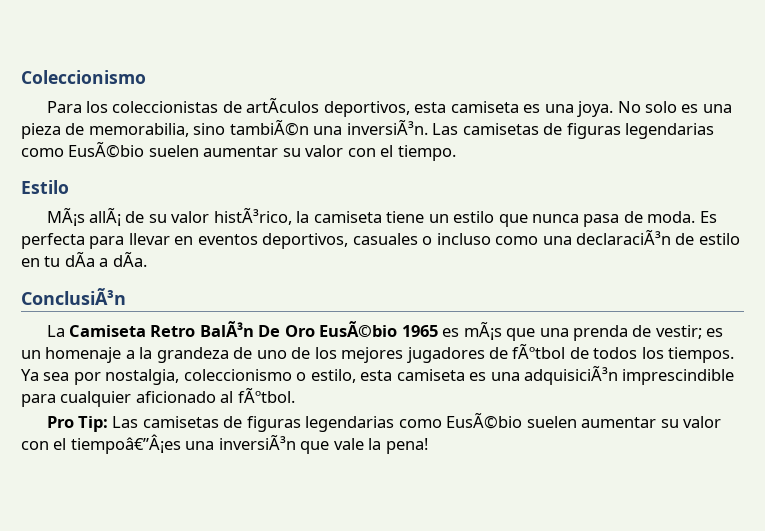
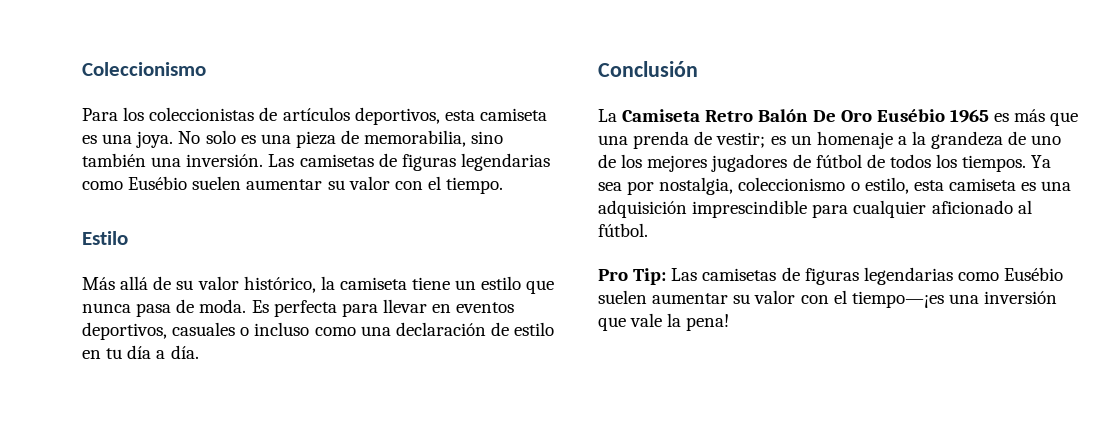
[246,97,320,113] artÃculos -> [282,107,350,121] artículos
[229,119,715,139] [21,141,145,158] tambiÃ©n una inversiÃ³n. Las camisetas de figuras legendarias como EusÃ©bio -> [82,153,550,171] [82,176,188,190] también una inversión. Las camisetas de figuras legendarias como Eusébio
[46,207,121,226] MÃ¡s allÃ¡ -> [82,276,149,290] Más allá
[213,207,292,225] histÃ³rico, -> [243,276,316,293] histórico,
[576,229,672,245] declaraciÃ³n -> [395,322,486,336] declaración
[64,251,147,267] [21,288,126,305] dÃa a dÃa. // ConclusiÃ³n -> [127,345,199,359] [598,61,698,77] día a día. // Conclusión
[199,321,254,337] BalÃ³n -> [758,109,809,122] Balón
[319,321,398,337] EusÃ©bio -> [876,109,945,122] Eusébio
[463,321,502,340] mÃ¡s -> [1014,109,1046,122] más
[512,343,566,359] fÃºtbol -> [815,154,862,168] fútbol
[524,365,619,385] adquisiciÃ³n -> [598,200,687,218] adquisición
[237,387,295,403] fÃºtbol. -> [598,223,648,237] fútbol.
[446,412,721,429] [21,434,296,454] EusÃ©bio suelen aumentar su valor con el tiempoâ€”Â¡es una inversiÃ³n -> [1004,267,1064,281] [598,290,1058,308] Eusébio suelen aumentar su valor con el tiempo—¡es una inversión

